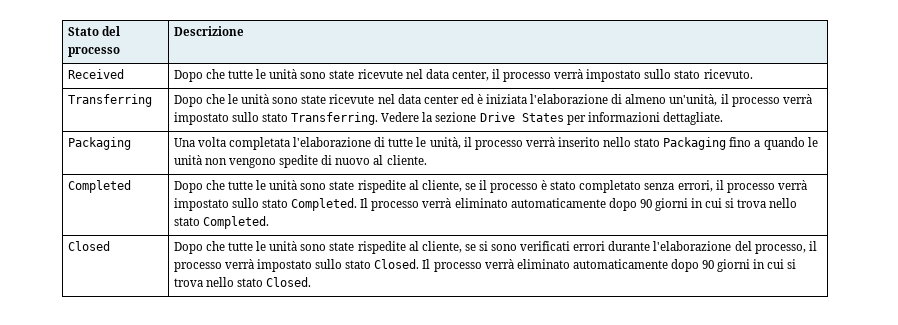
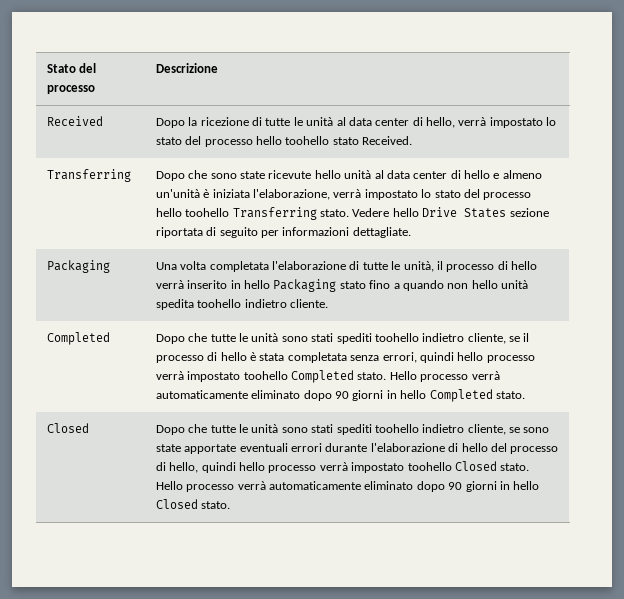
[205,69,753,82] che tutte le unità sono state ricevute nel data center, il processo verrà impostato sullo stato ricevuto. -> [188,117,557,128] [155,136,413,147] la ricezione di tutte le unità al data center di hello, verrà impostato lo stato del processo hello toohello stato Received.
[228,94,812,107] [173,112,564,125] le unità sono state ricevute nel data center ed è iniziata l'elaborazione di almeno un'unità, il processo verrà impostato sullo stato Transferring. Vedere la sezione Drive States -> [210,170,542,179] [155,189,532,200] [155,207,549,220] [155,227,258,238] sono state ricevute hello unità al data center di hello e almeno un'unità è iniziata l'elaborazione, verrà impostato lo stato del processo hello toohello Transferring stato. Vedere hello Drive States sezione riportata di seguito
[525,137,818,150] [173,155,384,168] verrà inserito nello stato Packaging fino a quando le unità non vengono spedite di nuovo al -> [497,261,537,270] [155,279,528,292] [155,299,287,310] di hello verrà inserito in hello Packaging stato fino a quando non hello unità spedita toohello indietro
[329,180,807,193] [173,198,798,211] [173,216,269,229] state rispedite al cliente, se il processo è stato completato senza errori, il processo verrà impostato sullo stato Completed. Il processo verrà eliminato automaticamente dopo 90 giorni in cui si trova nello stato Completed. -> [311,333,530,344] [155,352,535,363] [155,370,500,383] [155,389,525,402] stati spediti toohello indietro cliente, se il processo di hello è stata completata senza errori, quindi hello processo verrà impostato toohello Completed stato. Hello processo verrà automaticamente eliminato dopo 90 giorni in hello Completed stato.
[329,241,817,254] [173,259,797,272] [173,277,312,287] state rispedite al cliente, se si sono verificati errori durante l'elaborazione del processo, il processo verrà impostato sullo stato Closed. Il processo verrà eliminato automaticamente dopo 90 giorni in cui si trova nello stato Closed. -> [311,424,550,435] [155,443,559,454] [155,461,530,473] [155,481,540,492] [155,499,231,509] stati spediti toohello indietro cliente, se sono state apportate eventuali errori durante l'elaborazione di hello del processo di hello, quindi hello processo verrà impostato toohello Closed stato. Hello processo verrà automaticamente eliminato dopo 90 giorni in hello Closed stato.

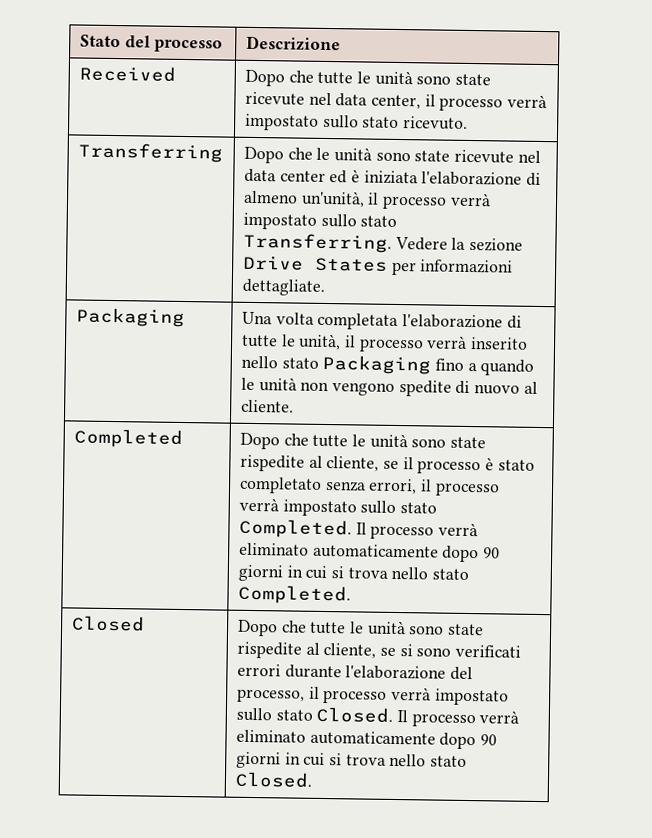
[188,117,557,128] [155,136,413,147] la ricezione di tutte le unità al data center di hello, verrà impostato lo stato del processo hello toohello stato Received. -> [288,70,492,86] [244,91,548,112] [244,113,468,131] che tutte le unità sono state ricevute nel data center, il processo verrà impostato sullo stato ricevuto.
[210,170,542,179] [155,189,532,200] [155,207,549,220] [155,227,258,238] sono state ricevute hello unità al data center di hello e almeno un'unità è iniziata l'elaborazione, verrà impostato lo stato del processo hello toohello Transferring stato. Vedere hello Drive States sezione riportata di seguito -> [316,147,541,164] [243,168,542,186] [243,190,491,210] [242,212,398,230] [242,232,523,253] [242,255,388,272] le unità sono state ricevute nel data center ed è iniziata l'elaborazione di almeno un'unità, il processo verrà impostato sullo stato Transferring. Vedere la sezione Drive States
[497,261,537,270] [155,279,528,292] [155,299,287,310] di hello verrà inserito in hello Packaging stato fino a quando non hello unità spedita toohello indietro -> [426,335,529,350] [240,354,535,376] [240,377,538,397] verrà inserito nello stato Packaging fino a quando le unità non vengono spedite di nuovo al
[311,333,530,344] [155,352,535,363] [155,370,500,383] [155,389,525,402] stati spediti toohello indietro cliente, se il processo di hello è stata completata senza errori, quindi hello processo verrà impostato toohello Completed stato. Hello processo verrà automaticamente eliminato dopo 90 giorni in hello Completed stato. -> [450,436,487,449] [239,454,535,475] [238,476,500,497] [238,497,437,517] [238,518,478,540] [238,542,500,563] [237,564,470,582] [237,584,351,605] state rispedite al cliente, se il processo è stato completato senza errori, il processo verrà impostato sullo stato Completed. Il processo verrà eliminato automaticamente dopo 90 giorni in cui si trova nello stato Completed.
[311,424,550,435] [155,443,559,454] [155,461,530,473] [155,481,540,492] [155,499,231,509] stati spediti toohello indietro cliente, se sono state apportate eventuali errori durante l'elaborazione di hello del processo di hello, quindi hello processo verrà impostato toohello Closed stato. Hello processo verrà automaticamente eliminato dopo 90 giorni in hello Closed stato. -> [447,623,485,636] [236,641,522,659] [236,663,473,681] [236,686,509,706] [235,706,520,728] [235,729,497,750] [235,751,468,769] [234,771,313,788] state rispedite al cliente, se si sono verificati errori durante l'elaborazione del processo, il processo verrà impostato sullo stato Closed. Il processo verrà eliminato automaticamente dopo 90 giorni in cui si trova nello stato Closed.

